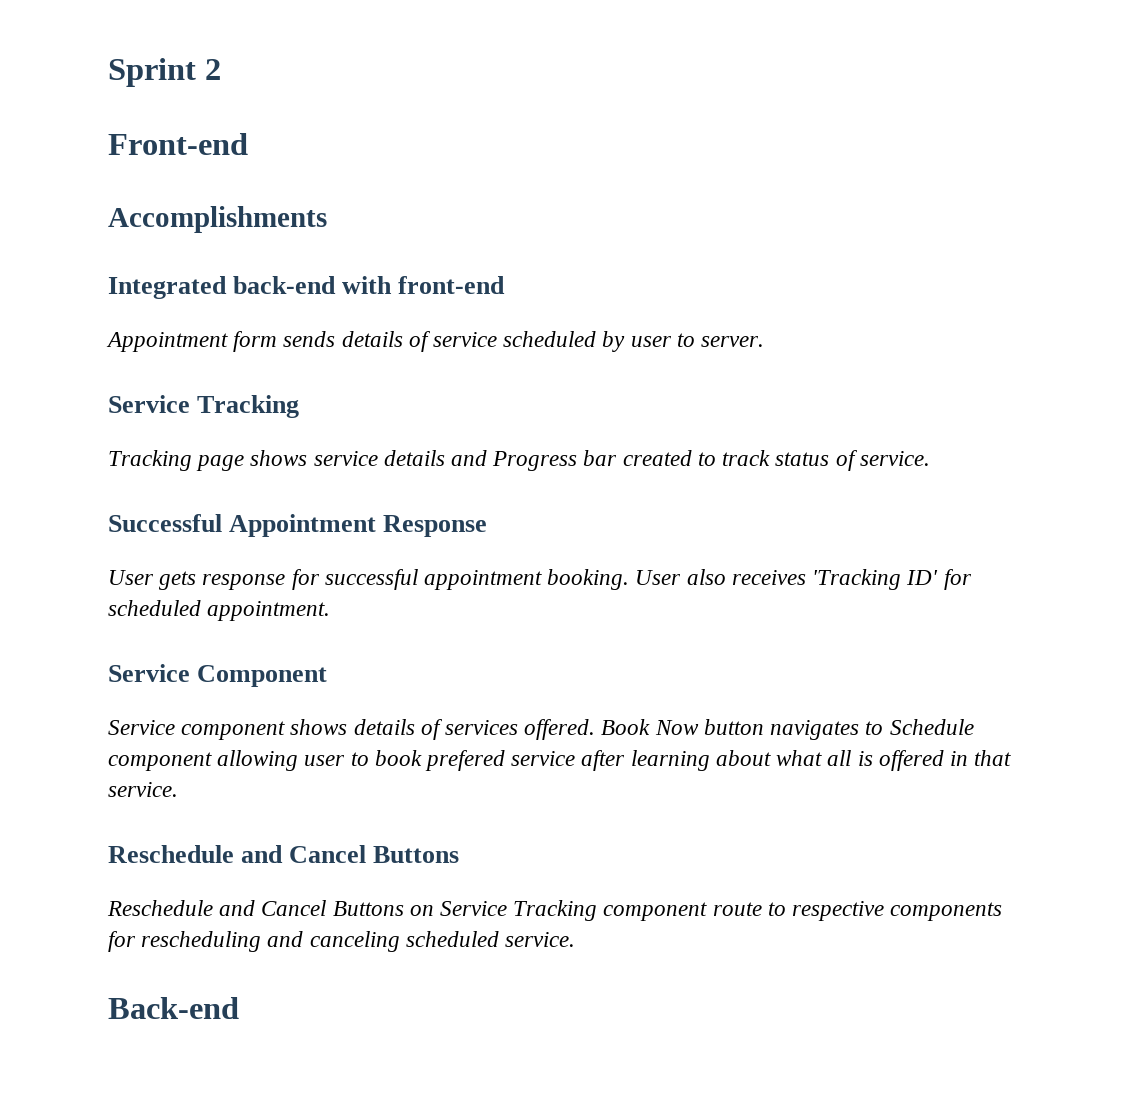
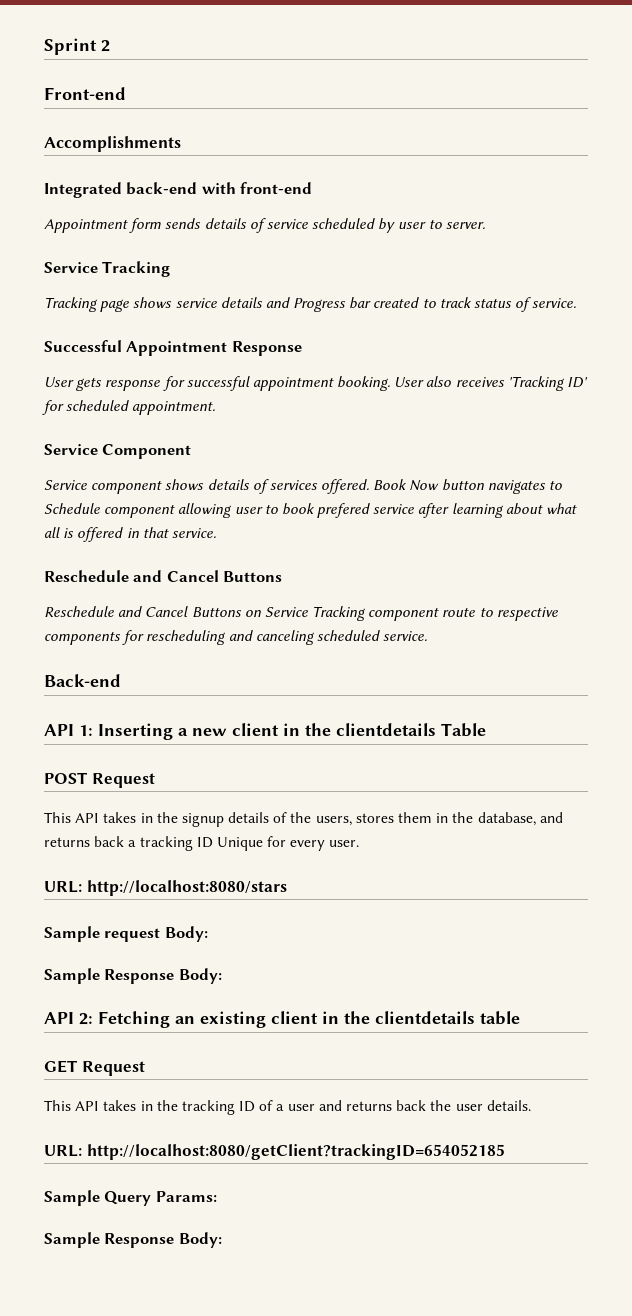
(239, 1008) none -> [44,723,486,740] [44,772,155,788] [44,812,563,827] [44,836,360,851] [44,880,287,896] [44,926,208,942] [44,968,222,984] [44,1011,520,1028] [44,1060,145,1076] [44,1100,531,1115] [44,1144,505,1160] [44,1190,217,1206] [44,1232,222,1248] // API 1: Inserting a new client in the clientdetails Table // POST Request // This API takes in the signup details of the users, stores them in the database, and returns back a tracking ID Unique for every user. // URL: http://localhost:8080/stars // Sample request Body: // Sample Response Body: // API 2: Fetching an existing client in the clientdetails table // GET Request // This API takes in the tracking ID of a user and returns back the user details. // URL: http://localhost:8080/getClient?trackingID=654052185 // Sample Query Params: // Sample Response Body:

